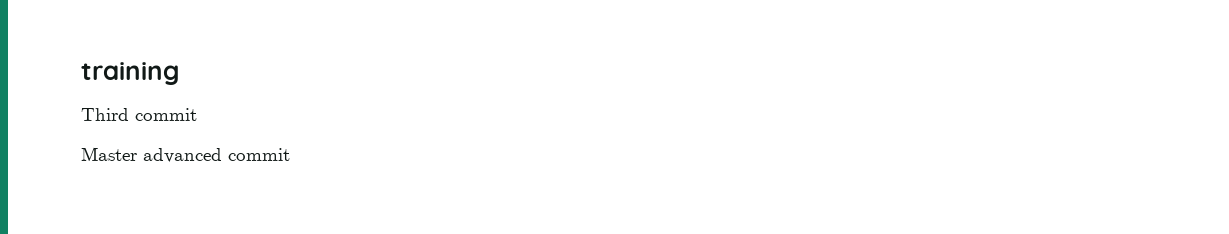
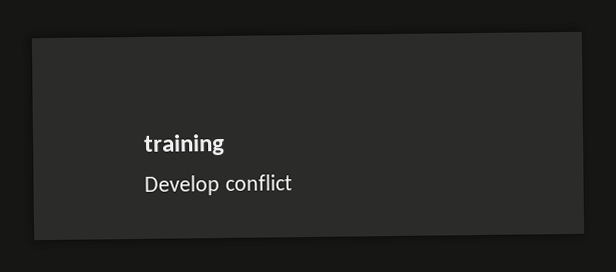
[81,108,197,121] [81,147,290,163] Third commit // Master advanced commit -> [144,174,292,196] Develop conflict

